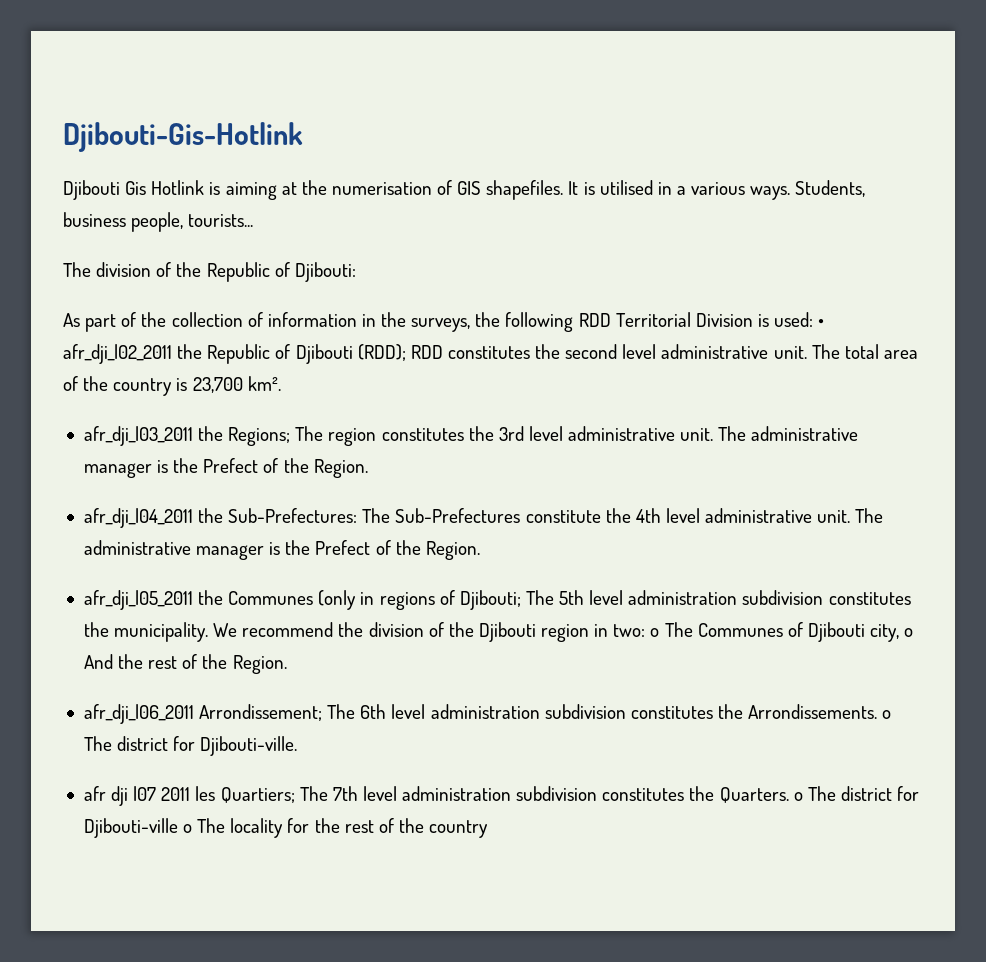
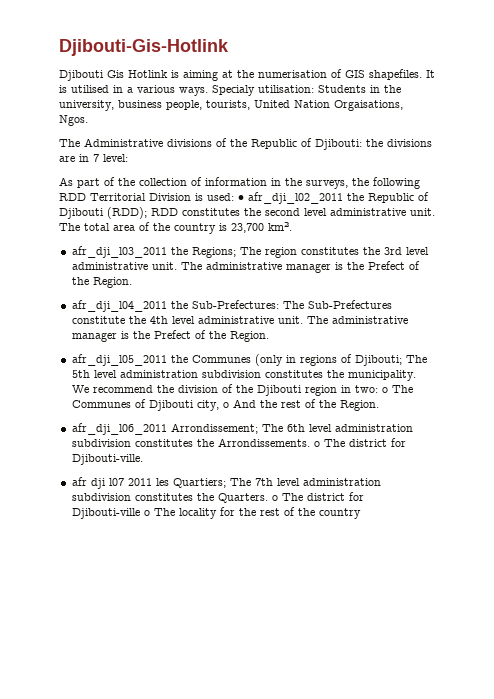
[795,180,866,197] [63,212,254,232] [63,262,152,277] Students, business people, tourists... // The division -> [212,85,401,96] [59,100,403,111] [59,115,88,126] [59,138,212,147] Specialy utilisation: Students in the university, business people, tourists, United Nation Orgaisations, Ngos. // The Administrative divisions
(356, 272) none -> [366,139,432,147] [59,154,128,162] the divisions are in 7 level:

